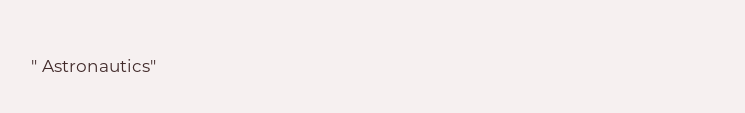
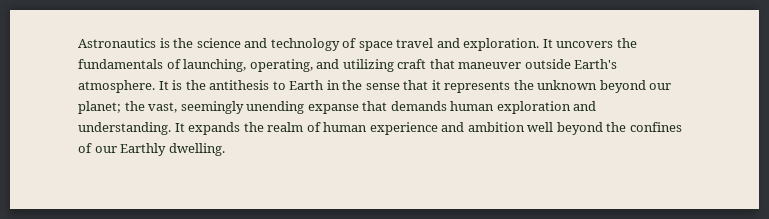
[31,59,156,72] " Astronautics" -> [78,38,637,51] [78,59,618,72] [78,80,672,93] [78,101,597,114] [78,122,682,135] [78,143,225,156] Astronautics is the science and technology of space travel and exploration. It uncovers the fundamentals of launching, operating, and utilizing craft that maneuver outside Earth's atmosphere. It is the antithesis to Earth in the sense that it represents the unknown beyond our planet; the vast, seemingly unending expanse that demands human exploration and understanding. It expands the realm of human experience and ambition well beyond the confines of our Earthly dwelling.

